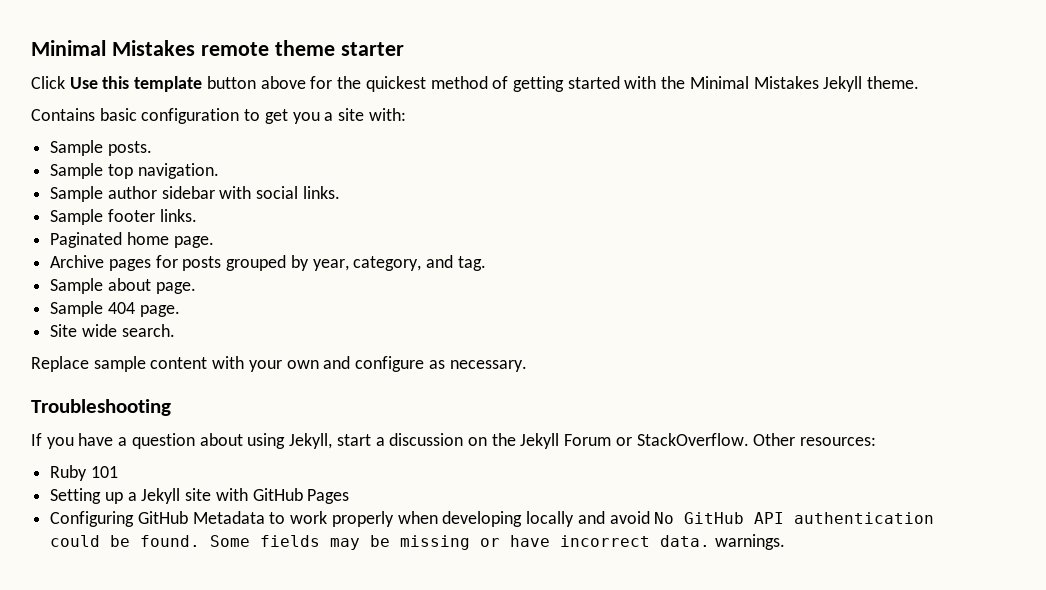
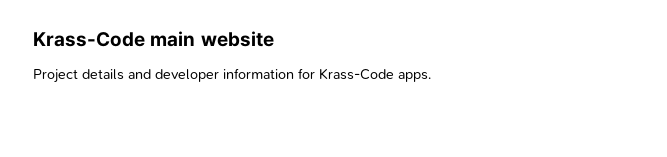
[31,40,404,56] [31,76,920,92] [31,108,406,124] [50,140,152,156] [50,163,219,179] [50,186,340,202] [50,209,197,225] [50,232,214,248] [50,255,486,271] [50,278,196,294] [50,301,180,317] [50,324,175,337] [31,356,527,372] [31,399,171,416] [31,433,877,449] [50,465,118,481] [50,488,350,504] [50,511,935,527] [50,534,785,550] Minimal Mistakes remote theme starter // Click Use this template button above for the quickest method of getting started with the Minimal Mistakes Jekyll theme. // Contains basic configuration to get you a site with: // Sample posts. // Sample top navigation. // Sample author sidebar with social links. // Sample footer links. // Paginated home page. // Archive pages for posts grouped by year, category, and tag. // Sample about page. // Sample 404 page. // Site wide search. // Replace sample content with your own and configure as necessary. // Troubleshooting // If you have a question about using Jekyll, start a discussion on the Jekyll Forum or StackOverflow. Other resources: // Ruby 101 // Setting up a Jekyll site with GitHub Pages // Configuring GitHub Metadata to work properly when developing locally and avoid No GitHub API authentication could be found. Some fields may be missing or have incorrect data. warnings. -> [33,31,274,47] [33,68,431,83] Krass-Code main website // Project details and developer information for Krass-Code apps.

